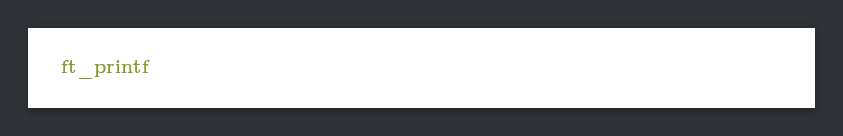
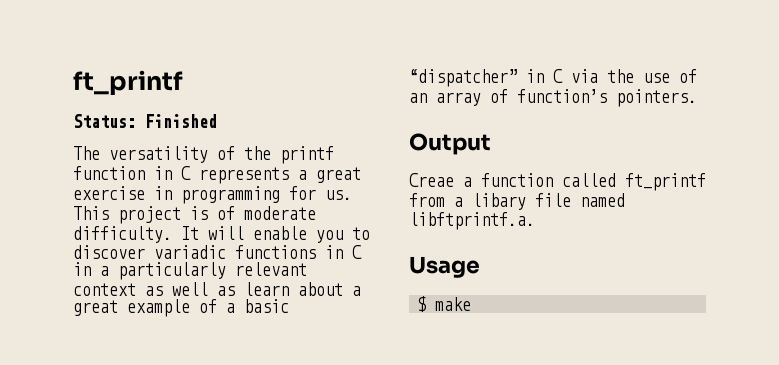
[61,60,150,79] ft_printf -> [73,70,183,95] [73,114,217,128] [73,146,334,164] [73,166,361,184] [73,186,352,204] [73,206,316,224] [73,226,370,243] [73,245,362,259] [73,262,307,280] [73,282,361,296] [73,299,289,317] [409,69,697,87] [409,89,697,107] [409,133,491,155] [409,173,706,191] [409,193,625,210] [409,212,535,230] [409,256,480,278] [417,296,472,312] ft_printf // Status: Finished // The versatility of the printf function in C represents a great exercise in programming for us. This project is of moderate difficulty. It will enable you to discover variadic functions in C in a particularly relevant context as well as learn about a great example of a basic “dispatcher” in C via the use of an array of function’s pointers. // Output // Creae a function called ft_printf from a libary file named libftprintf.a. // Usage // $ make

